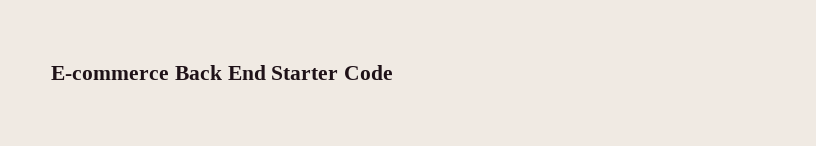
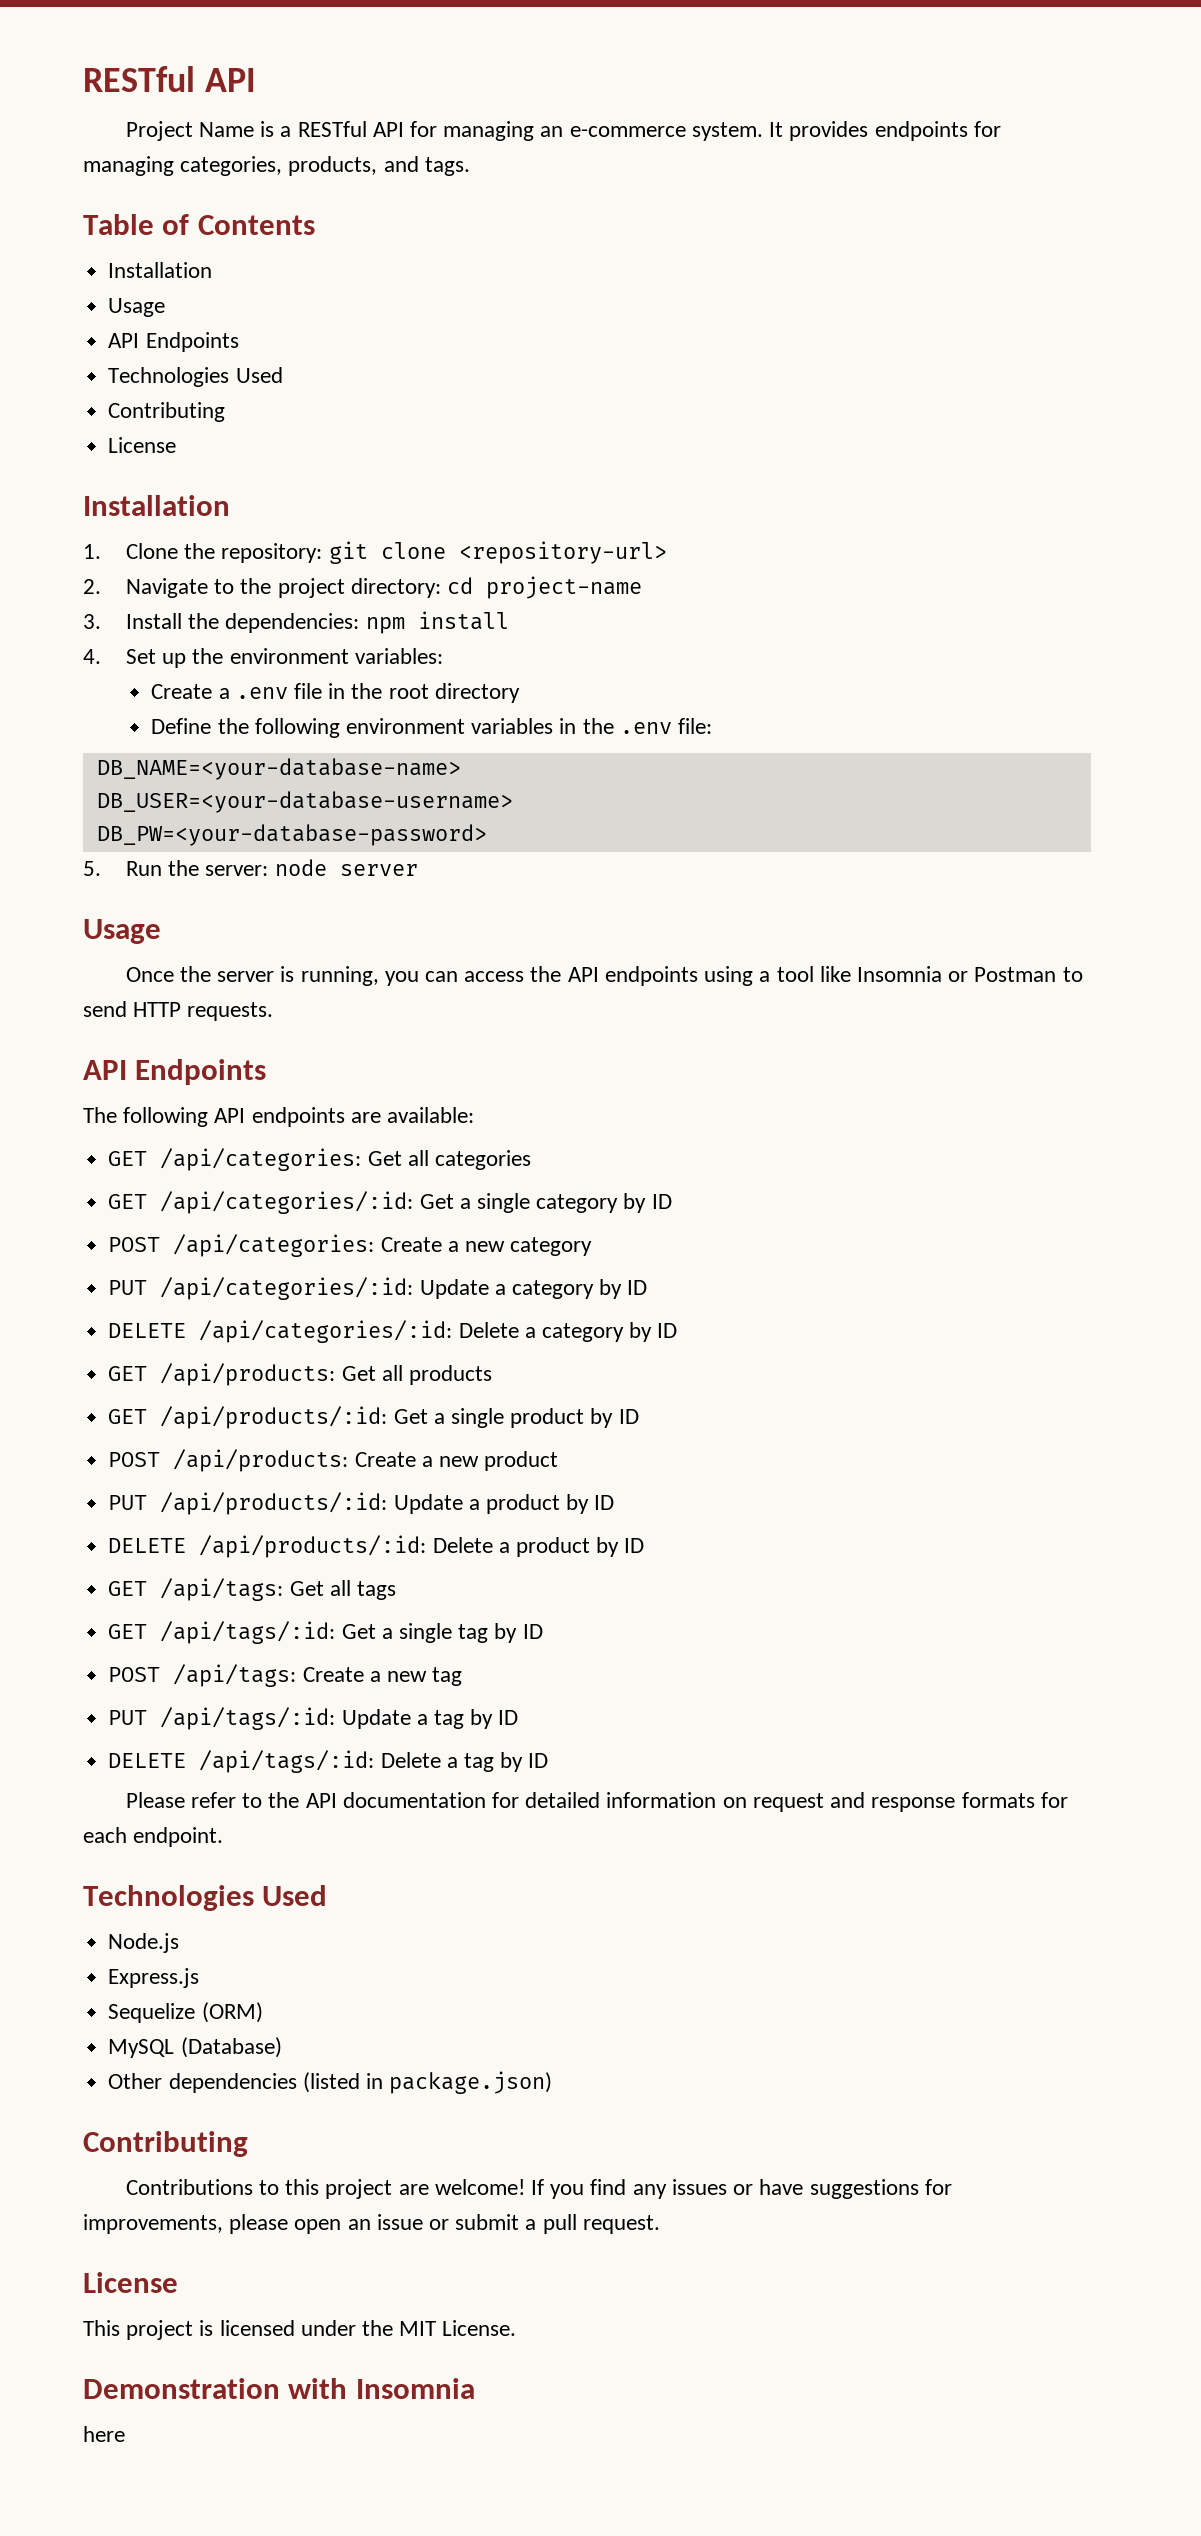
[51,65,394,80] E-commerce Back End Starter Code -> [83,66,256,92] [125,121,1001,141] [83,156,470,176] [83,214,315,235] [108,262,213,278] [108,298,166,317] [108,332,239,352] [108,367,283,387] [108,402,226,422] [108,437,177,453] [83,495,230,516] [83,541,667,564] [83,576,643,599] [83,611,509,634] [83,648,443,668] [151,683,520,703] [151,718,713,738] [96,758,461,780] [96,791,513,813] [96,824,487,846] [83,859,418,876] [83,919,161,944] [125,966,1083,986] [83,1001,274,1021] [83,1059,267,1085] [83,1107,475,1127] [108,1148,531,1171] [108,1191,672,1214] [108,1234,593,1257] [108,1277,648,1300] [108,1320,678,1343] [108,1363,492,1386] [108,1406,639,1429] [108,1449,559,1472] [108,1492,615,1515] [108,1535,645,1558] [108,1578,396,1601] [108,1621,543,1644] [108,1664,463,1687] [108,1707,519,1730] [108,1750,549,1773] [125,1792,1068,1812] [83,1827,224,1847] [83,1885,328,1911] [108,1933,180,1953] [108,1968,200,1988] [108,2002,263,2023] [108,2037,282,2058] [108,2071,553,2094] [83,2131,248,2157] [125,2179,952,2199] [83,2214,660,2234] [83,2272,178,2293] [83,2320,517,2340] [83,2378,475,2399] [83,2426,125,2442] RESTful API // Project Name is a RESTful API for managing an e-commerce system. It provides endpoints for managing categories, products, and tags. // Table of Contents // Installation // Usage // API Endpoints // Technologies Used // Contributing // License // Installation // 1. Clone the repository: git clone <repository-url> // 2. Navigate to the project directory: cd project-name // 3. Install the dependencies: npm install // 4. Set up the environment variables: // Create a .env file in the root directory // Define the following environment variables in the .env file: // DB_NAME=<your-database-name> // DB_USER=<your-database-username> // DB_PW=<your-database-password> // 5. Run the server: node server // Usage // Once the server is running, you can access the API endpoints using a tool like Insomnia or Postman to send HTTP requests. // API Endpoints // The following API endpoints are available: // GET /api/categories: Get all categories // GET /api/categories/:id: Get a single category by ID // POST /api/categories: Create a new category // PUT /api/categories/:id: Update a category by ID // DELETE /api/categories/:id: Delete a category by ID // GET /api/products: Get all products // GET /api/products/:id: Get a single product by ID // POST /api/products: Create a new product // PUT /api/products/:id: Update a product by ID // DELETE /api/products/:id: Delete a product by ID // GET /api/tags: Get all tags // GET /api/tags/:id: Get a single tag by ID // POST /api/tags: Create a new tag // PUT /api/tags/:id: Update a tag by ID // DELETE /api/tags/:id: Delete a tag by ID // Please refer to the API documentation for detailed information on request and response formats for each endpoint. // Technologies Used // Node.js // Express.js // Sequelize (ORM) // MySQL (Database) // Other dependencies (listed in package.json) // Contributing // Contributions to this project are welcome! If you find any issues or have suggestions for improvements, please open an issue or submit a pull request. // License // This project is licensed under the MIT License. // Demonstration with Insomnia // here

